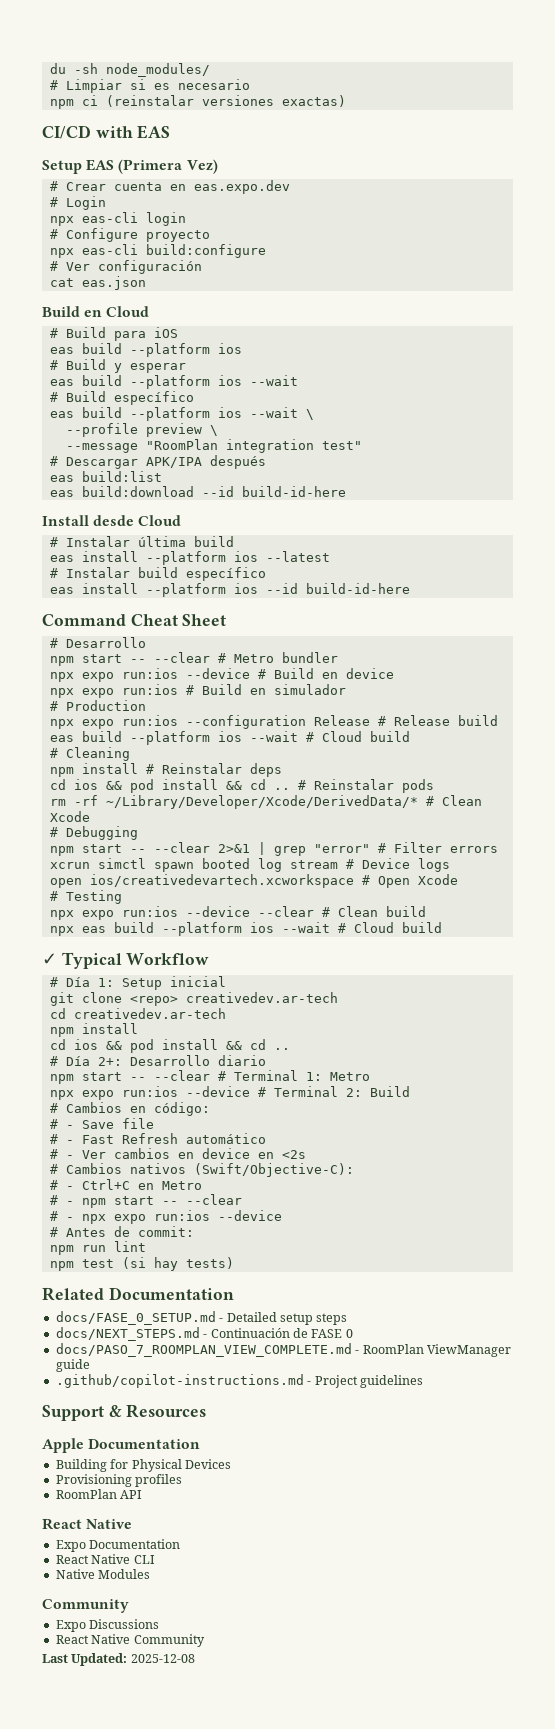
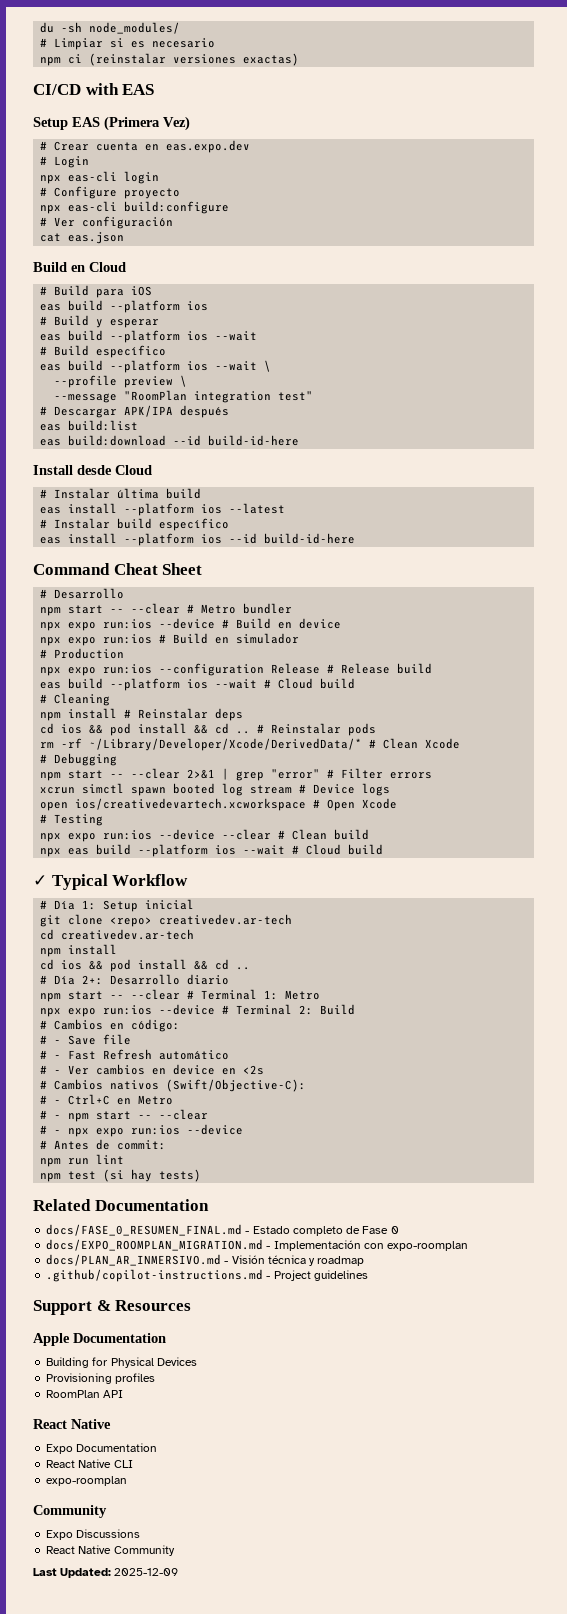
[55,1311,348,1325] [55,1327,353,1341] [55,1343,511,1357] [55,1359,90,1372] docs/FASE_0_SETUP.md - Detailed setup steps // docs/NEXT_STEPS.md - Continuación de FASE 0 // docs/PASO_7_ROOMPLAN_VIEW_COMPLETE.md - RoomPlan ViewManager guide -> [46,1224,399,1236] [46,1239,469,1251] [46,1254,365,1266] docs/FASE_0_RESUMEN_FINAL.md - Estado completo de Fase 0 // docs/EXPO_ROOMPLAN_MIGRATION.md - Implementación con expo-roomplan // docs/PLAN_AR_INMERSIVO.md - Visión técnica y roadmap
[55,1569,151,1579] Native Modules -> [46,1476,128,1486] expo-roomplan
[130,1654,195,1663] 2025-12-08 -> [114,1568,179,1576] 2025-12-09

